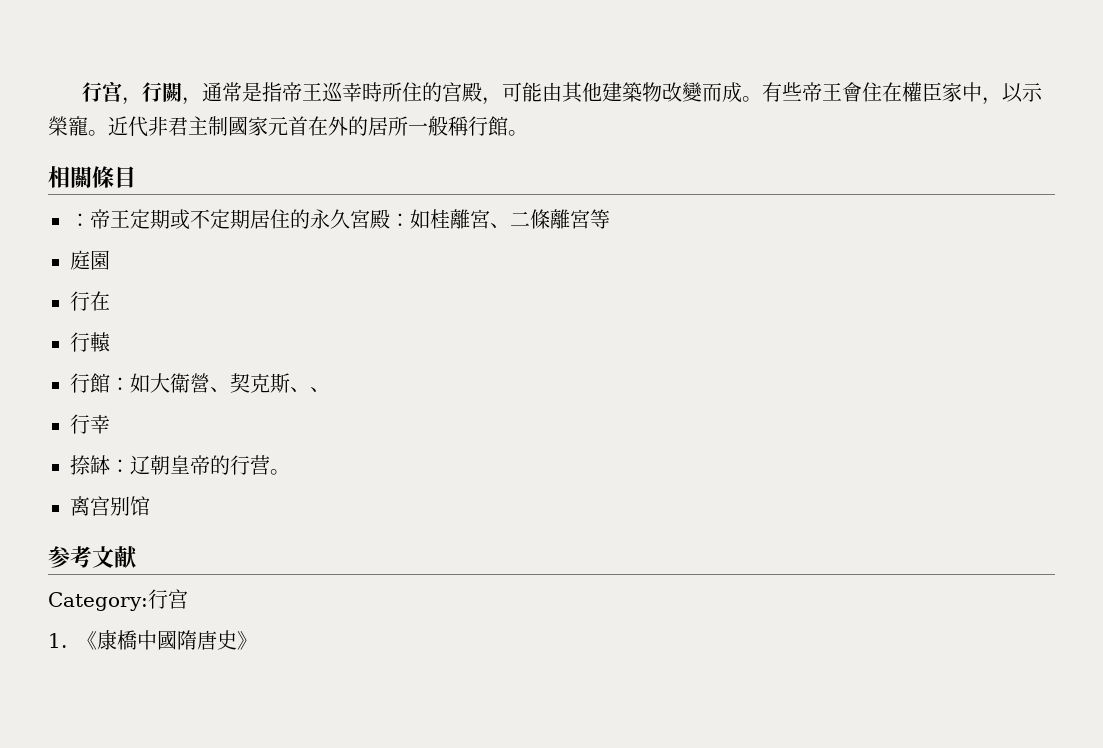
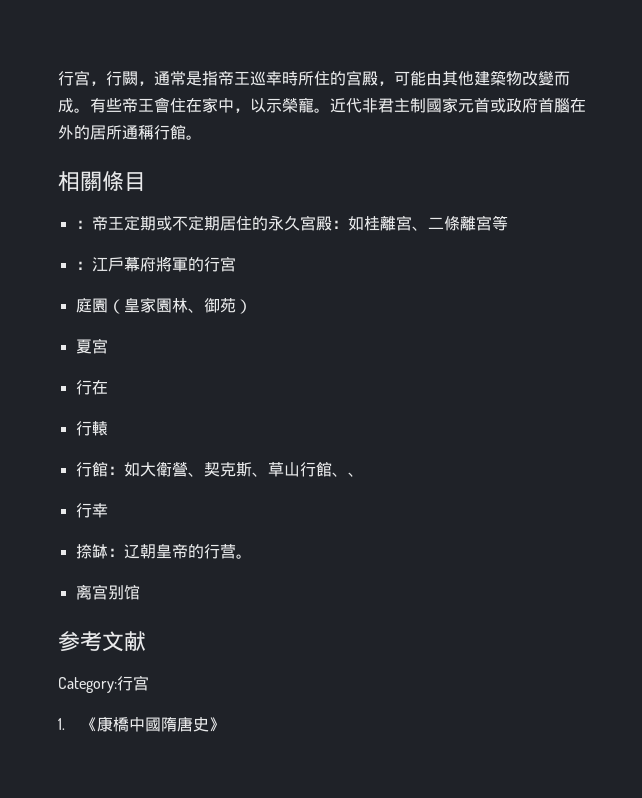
[902,82,943,102] 權臣 -> (202, 105) none
(308, 126) none -> [490,98,570,113] 或政府首腦
[408,116,448,136] 一般 -> [122,125,138,140] 通
[70,250,110,270] 庭園 -> [75,256,236,272] [75,297,252,314] [75,338,108,354] ：江戶幕府將軍的行宮 // 庭園（皇家園林、御苑） // 夏宮
(310, 389) none -> [267,461,348,477] 草山行館、

